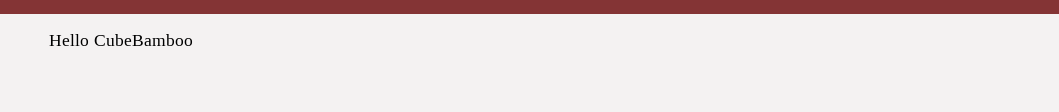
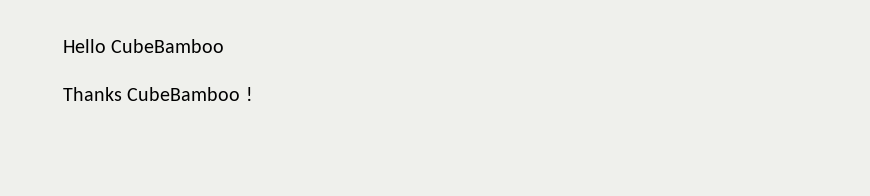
(193, 40) none -> [63,87,253,101] // Thanks CubeBamboo !

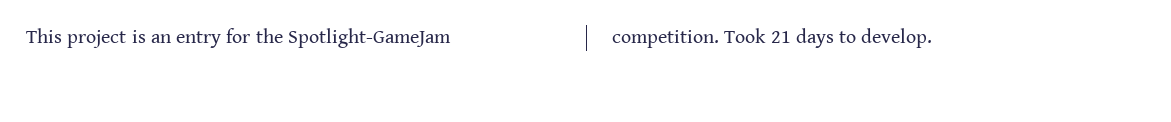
[63,39,225,53] [63,87,253,101] Hello CubeBamboo // Thanks CubeBamboo ! -> [26,28,933,48] This project is an entry for the Spotlight-GameJam competition. Took 21 days to develop.

